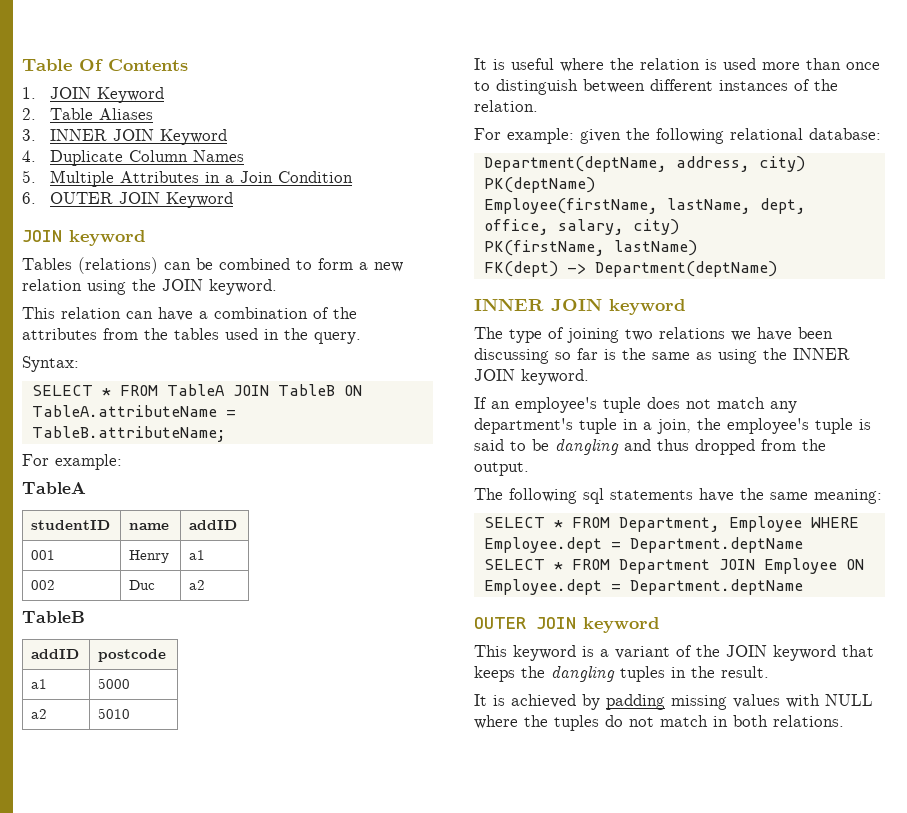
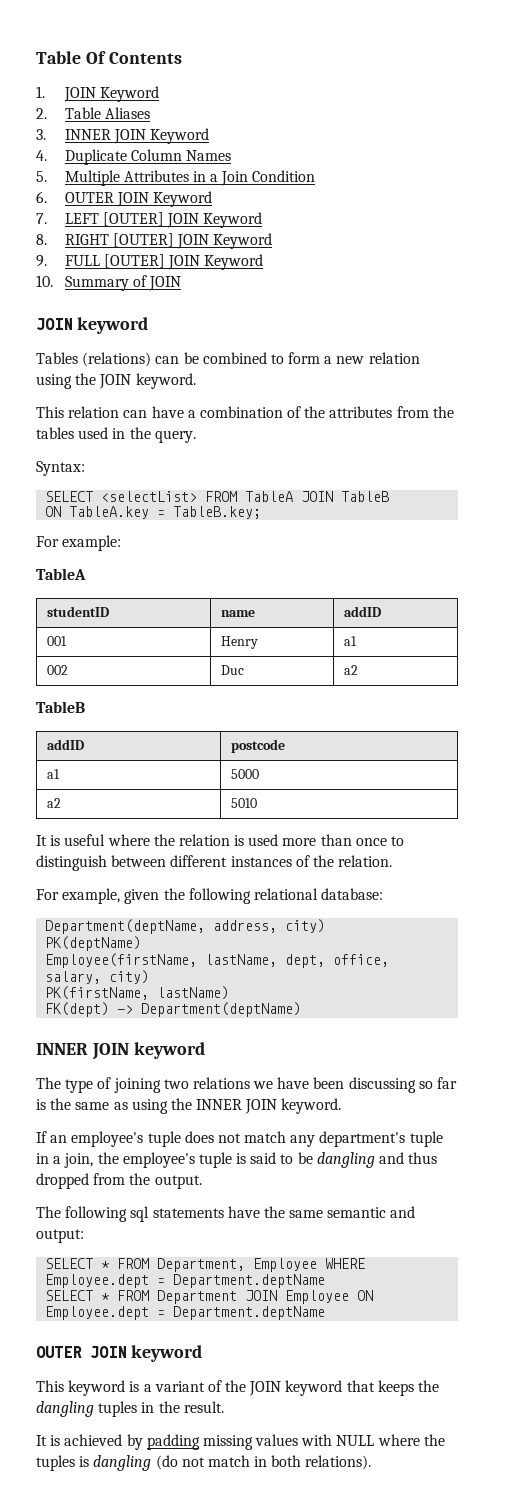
(233, 200) none -> [36,212,263,228] [36,233,273,249] [36,254,264,270] [36,275,181,291] // 7. LEFT [OUTER] JOIN Keyword // 8. RIGHT [OUTER] JOIN Keyword // 9. FULL [OUTER] JOIN Keyword // 10. Summary of JOIN
[101,388,111,396] * -> [101,491,198,502] <selectList>
[343,385,362,396] [31,405,236,417] [31,426,226,442] ON TableA.attributeName = TableB.attributeName; -> [45,506,262,519] // ON TableA.key = TableB.key;
[507,128,574,144] example: -> [62,888,121,904] example,
[814,489,882,504] meaning: -> [327,1206,416,1218] [36,1229,84,1243] semantic and output:
[605,715,623,727] do -> [79,1455,178,1471] is dangling (do
[773,715,844,727] relations. -> [305,1455,372,1470] relations).

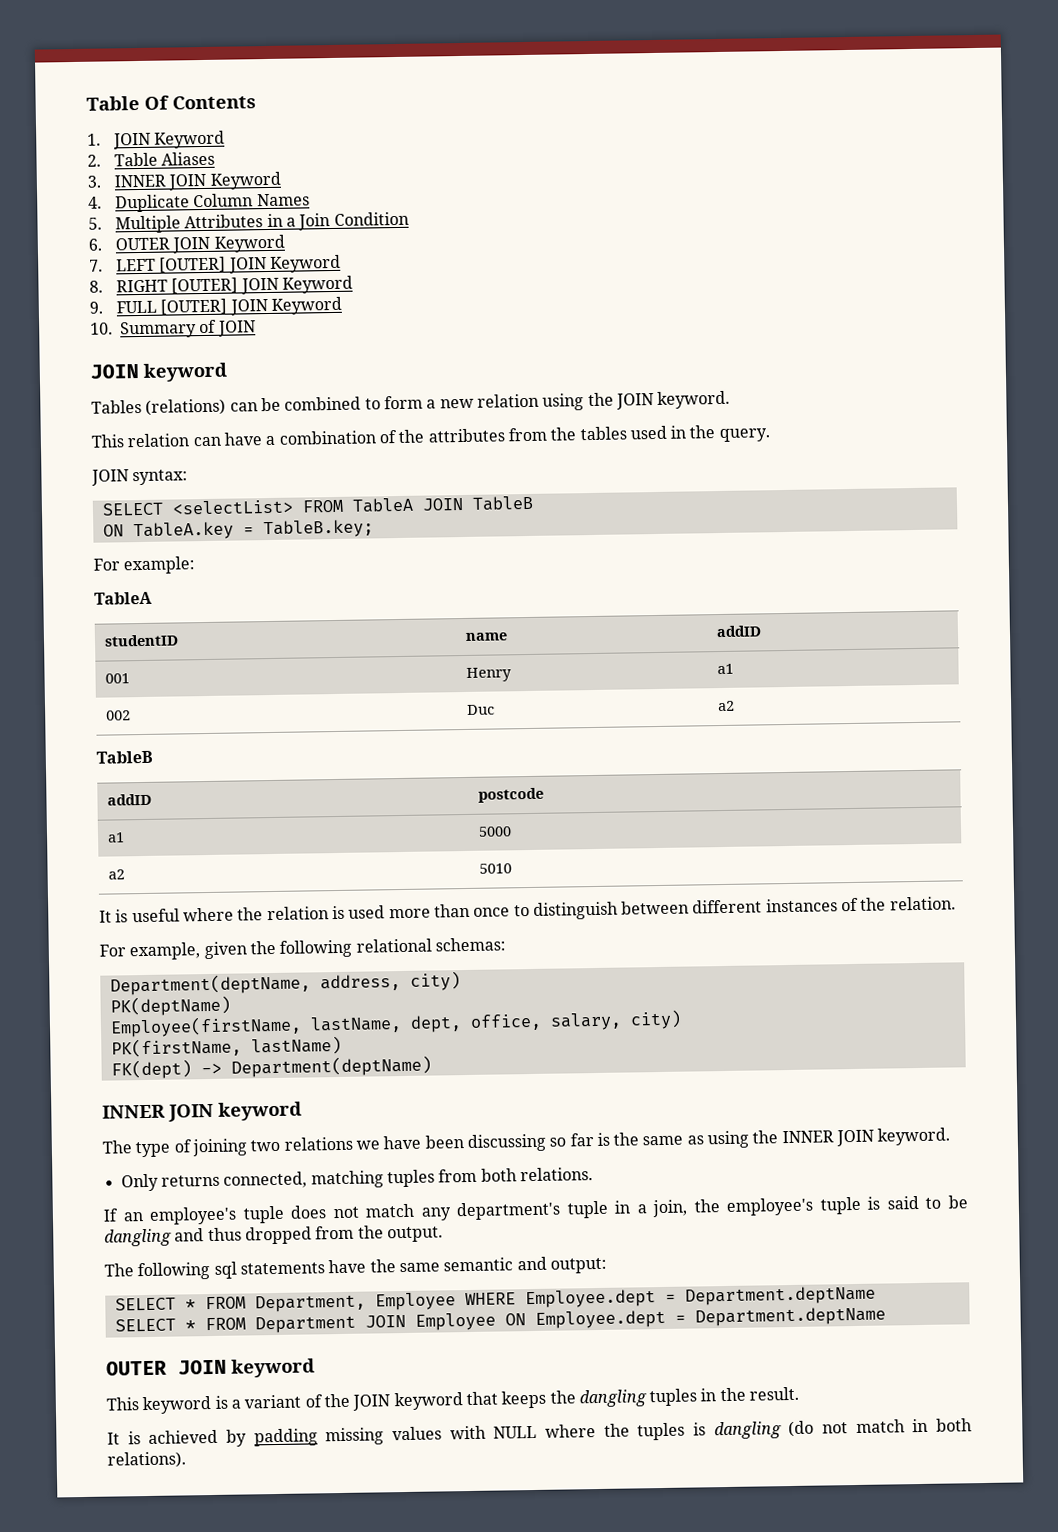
[36,461,85,476] Syntax: -> [91,469,189,486] JOIN syntax:
[321,888,384,900] database: -> [434,937,506,952] schemas:
(342, 1106) none -> [120,1167,593,1192] // Only returns connected, matching tuples from both relations.

